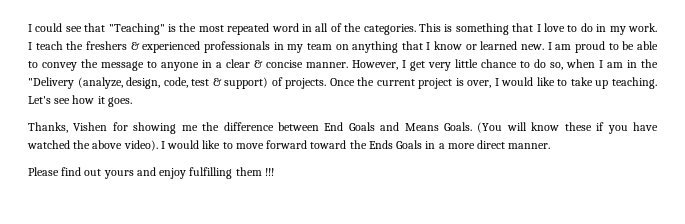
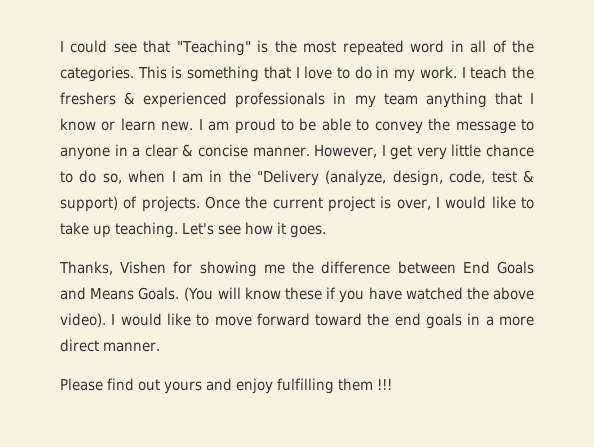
[335,44,349,50] on -> (418, 99) none
[480,41,518,50] learned -> [120,118,156,131] learn
[368,140,423,149] Ends Goals -> [394,313,463,329] end goals

